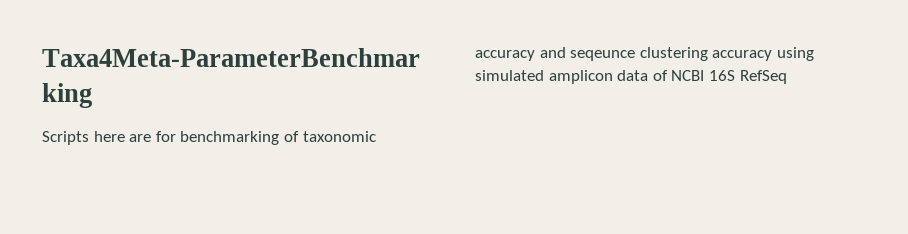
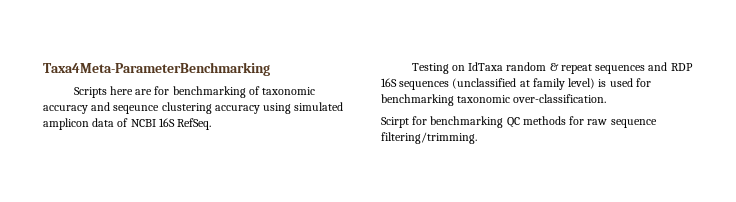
[739,70,787,84] RefSeq -> [177,118,212,130] [411,62,693,74] [381,78,651,90] [381,94,607,106] [381,116,657,128] [381,132,477,144] RefSeq. // Testing on IdTaxa random & repeat sequences and RDP 16S sequences (unclassified at family level) is used for benchmarking taxonomic over-classification. // Scirpt for benchmarking QC methods for raw sequence filtering/trimming.

